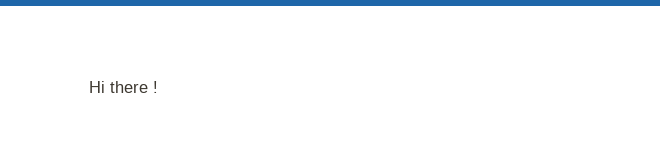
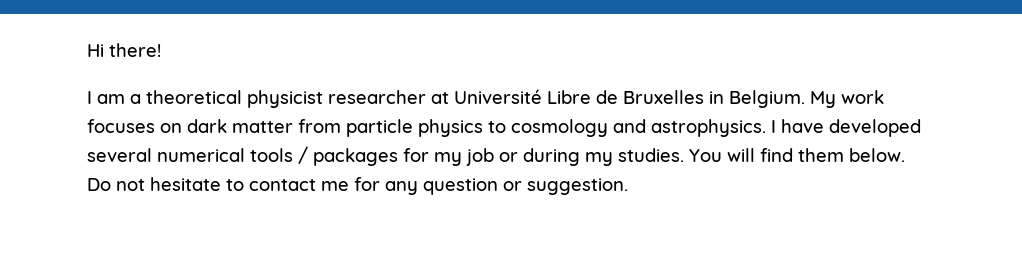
[110,81,158,93] there ! -> [109,43,161,57] [87,89,884,108] [87,119,921,137] [87,146,905,166] [87,177,628,195] there! // I am a theoretical physicist researcher at Université Libre de Bruxelles in Belgium. My work focuses on dark matter from particle physics to cosmology and astrophysics. I have developed several numerical tools / packages for my job or during my studies. You will find them below. Do not hesitate to contact me for any question or suggestion.

